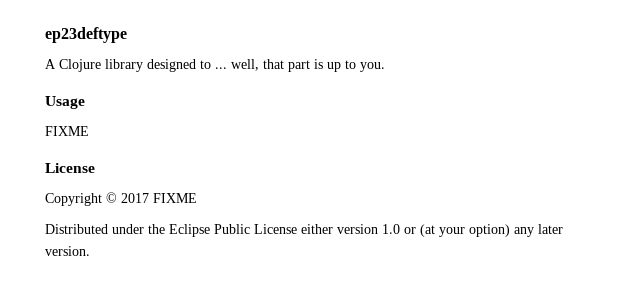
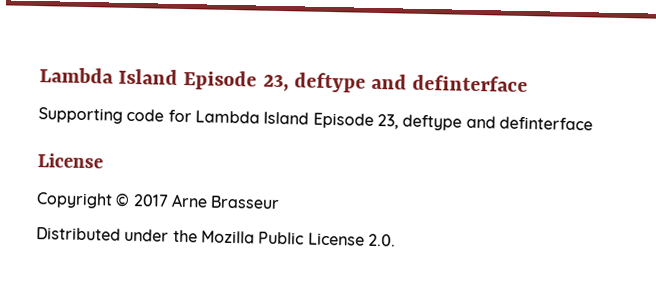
[45,27,127,43] [45,59,385,72] [45,96,85,109] [45,126,89,136] ep23deftype // A Clojure library designed to ... well, that part is up to you. // Usage // FIXME -> [39,67,529,93] [38,107,593,131] Lambda Island Episode 23, deftype and definterface // Supporting code for Lambda Island Episode 23, deftype and definterface
[153,193,197,203] FIXME -> [170,193,281,210] Arne Brasseur
[169,224,210,237] Eclipse -> [200,230,255,244] Mozilla
[301,224,563,237] [45,246,90,256] either version 1.0 or (at your option) any later version. -> [367,233,396,247] 2.0.

